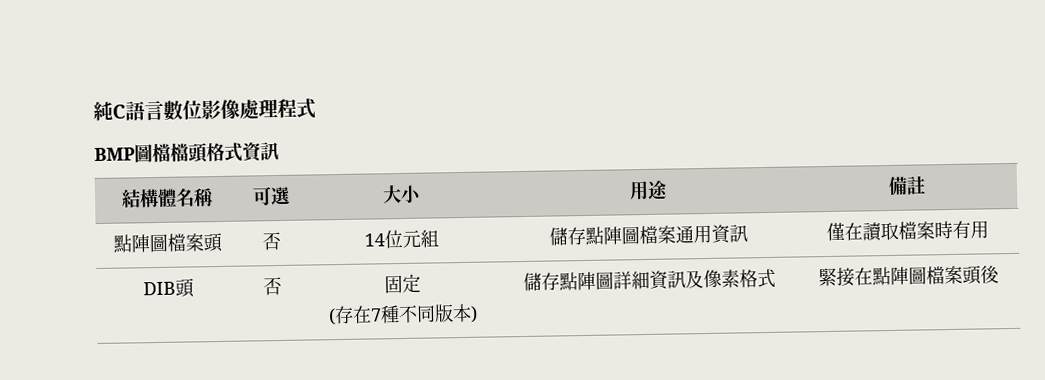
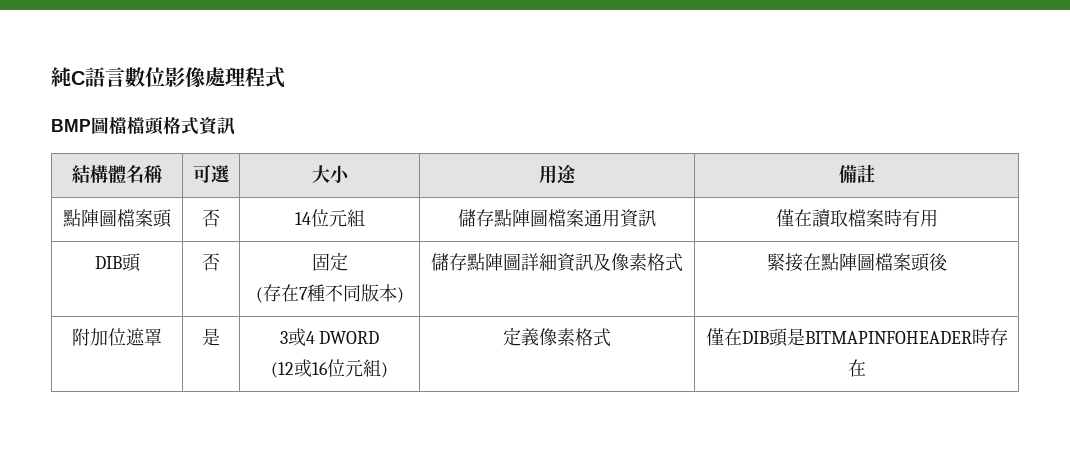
(1000, 274) none -> [72,328,162,346] [202,328,220,346] [279,328,380,346] [271,359,388,378] [503,327,611,347] [705,328,1008,347] [847,359,866,377] // 附加位遮罩 | 是 | 3或4 DWORD // (12或16位元組) | 定義像素格式 | 僅在DIB頭是BITMAPINFOHEADER時存在

